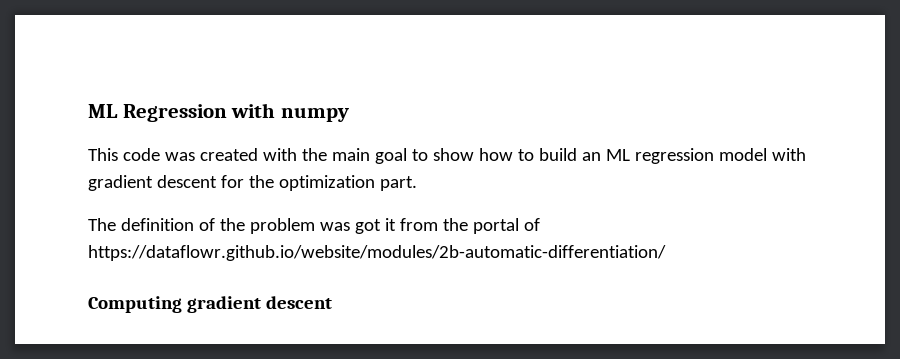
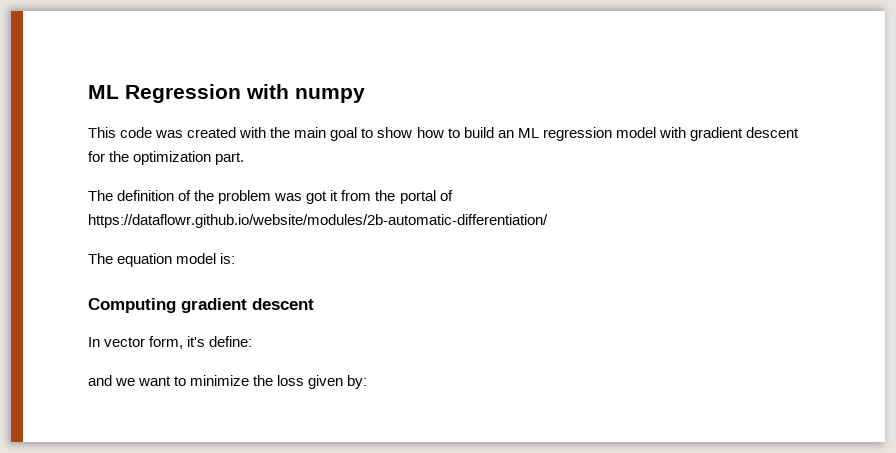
(666, 253) none -> [88,253,236,267] // The equation model is:
(332, 302) none -> [88,336,253,349] [88,375,368,389] // In vector form, it's define: // and we want to minimize the loss given by:

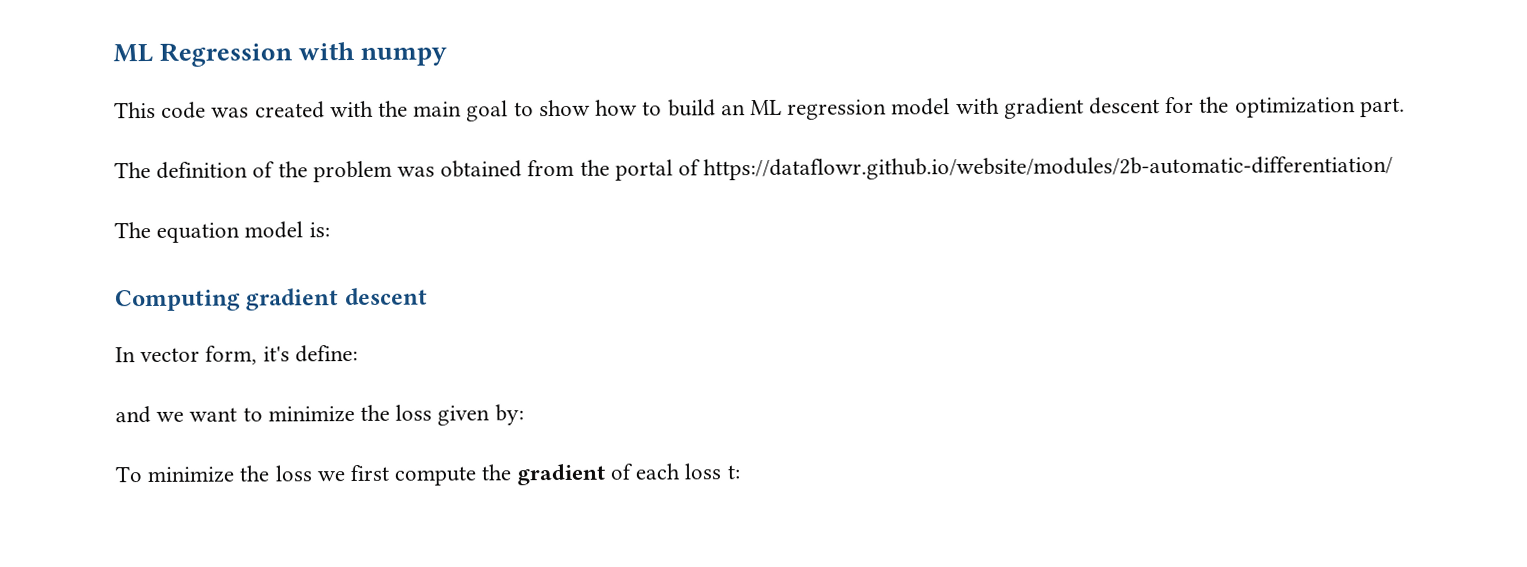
[306,190,339,204] got it -> [440,160,523,178] obtained
(368, 382) none -> [115,463,740,486] // To minimize the loss we first compute the gradient of each loss t:

